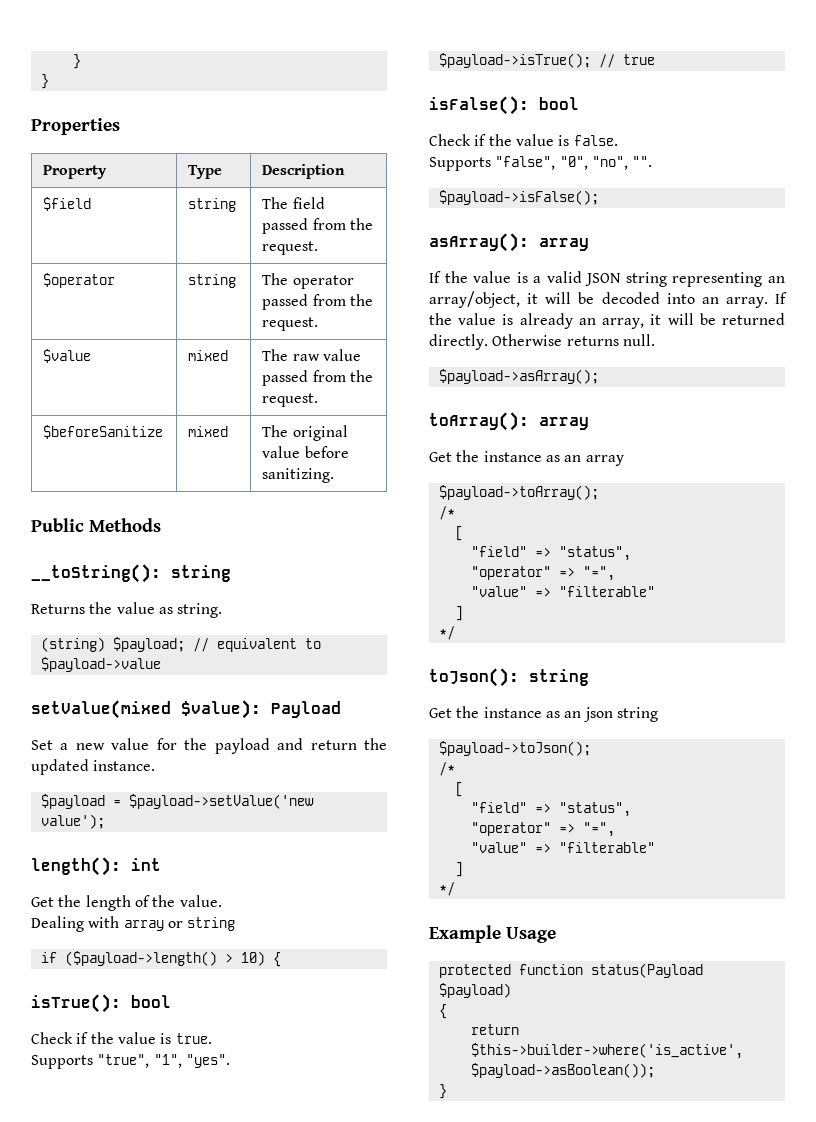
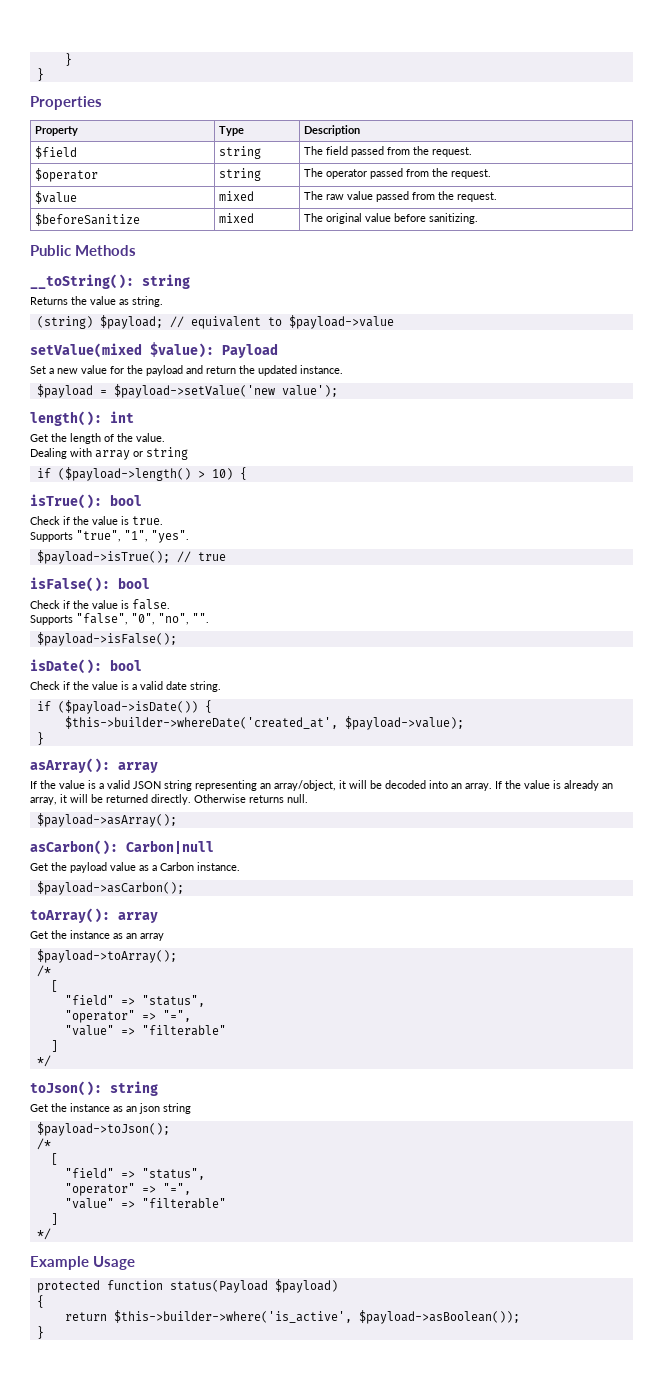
(599, 197) none -> [30,659,142,674] [30,681,221,692] [36,700,212,714] [64,716,464,730] [36,732,44,745] // isDate(): bool // Check if the value is a valid date string. // if ($payload->isDate()) { // $this->builder->whereDate('created_at', $payload->value); // }
(599, 376) none -> [30,840,214,855] [30,862,240,873] [36,881,184,895] // asCarbon(): Carbon|null // Get the payload value as a Carbon instance. // $payload->asCarbon();

